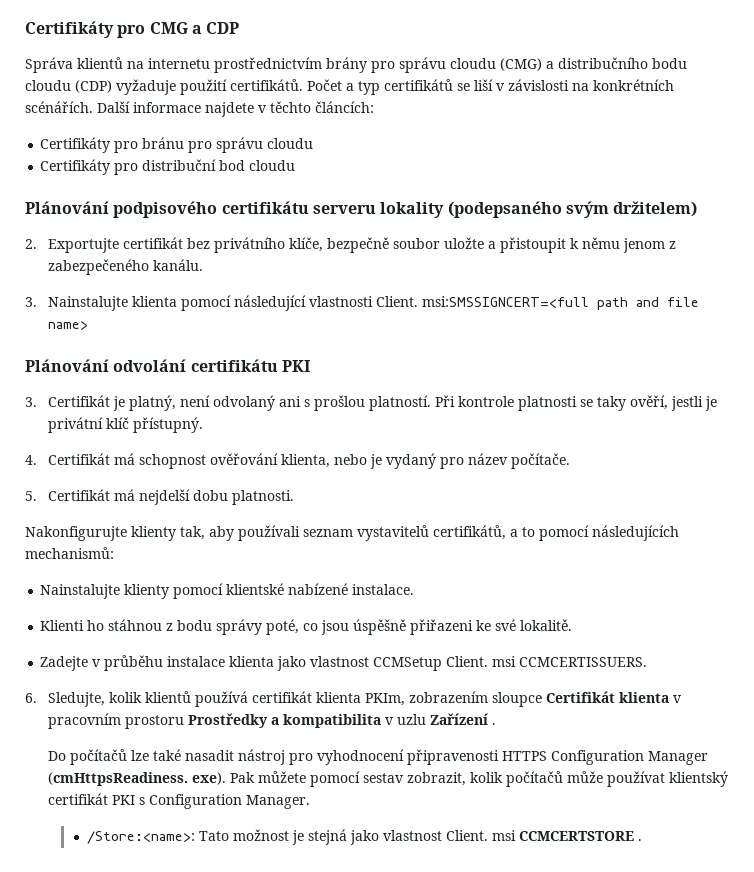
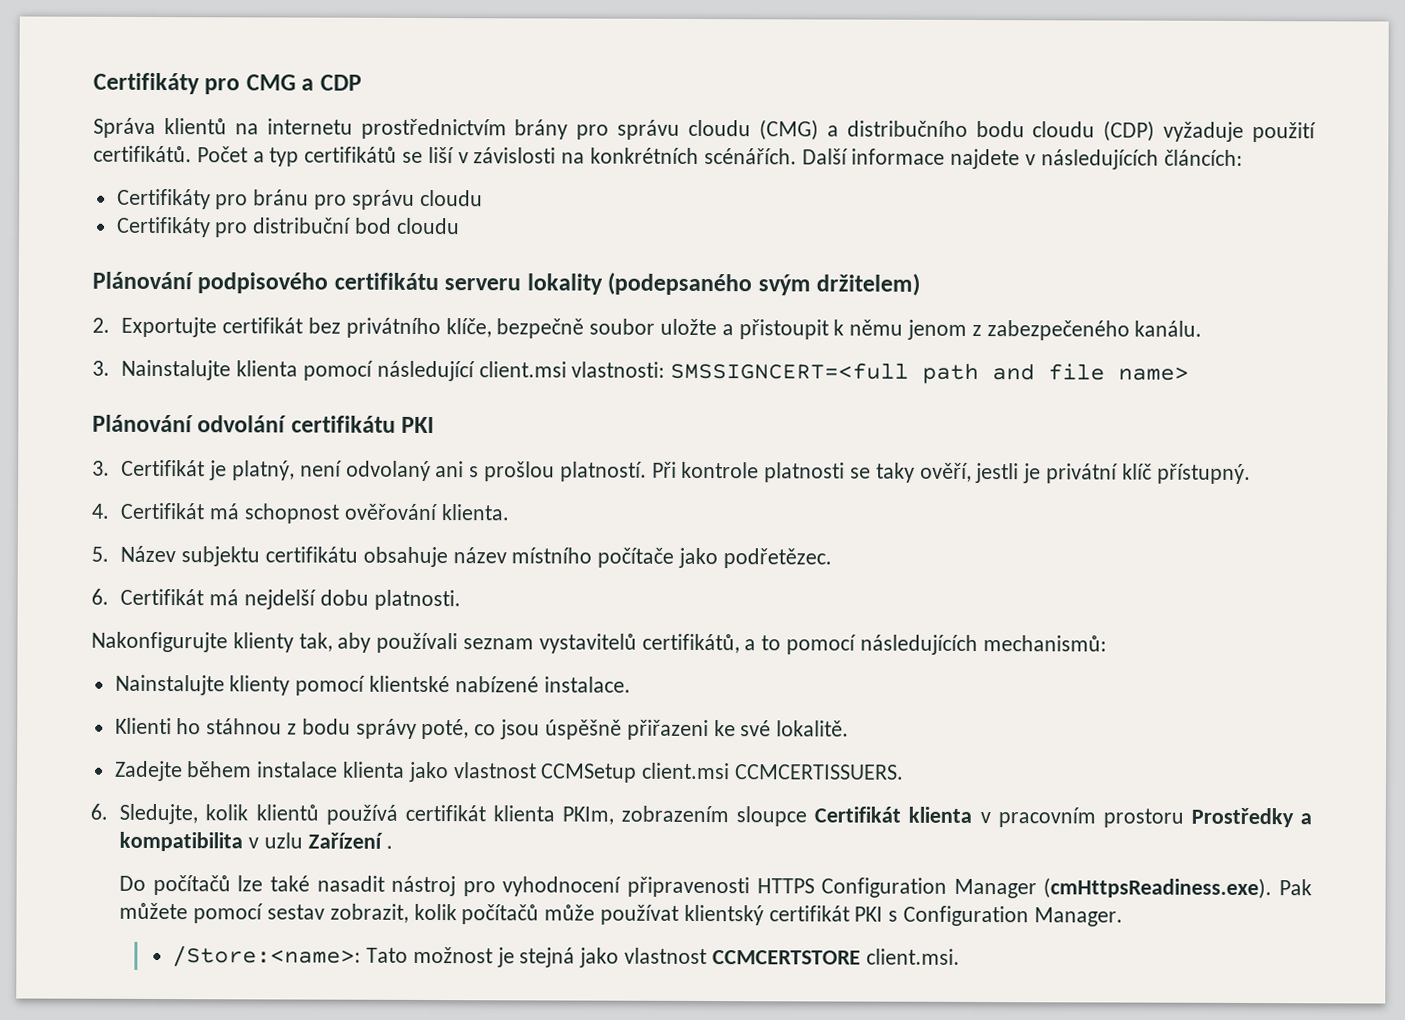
[270,101,311,113] těchto -> [1040,149,1159,170] následujících
[309,296,590,308] vlastnosti Client. msi:SMSSIGNCERT=<full -> [478,361,910,380] client.msi vlastnosti: SMSSIGNCERT=<full
[281,453,571,469] [25,491,37,501] klienta, nebo je vydaný pro název počítače. // 5. -> [440,504,510,521] [91,545,832,569] [91,588,109,605] klienta. // 5. Název subjektu certifikátu obsahuje název místního počítače jako podřetězec. // 6.
[92,655,164,671] v průběhu -> [187,761,253,778] během
[446,656,517,667] Client. msi -> [642,762,731,780] client.msi
[48,772,227,786] (cmHttpsReadiness. exe). -> [1043,877,1273,900] (cmHttpsReadiness.exe).
[445,830,642,841] Client. msi CCMCERTSTORE . -> [711,948,960,965] CCMCERTSTORE client.msi.

